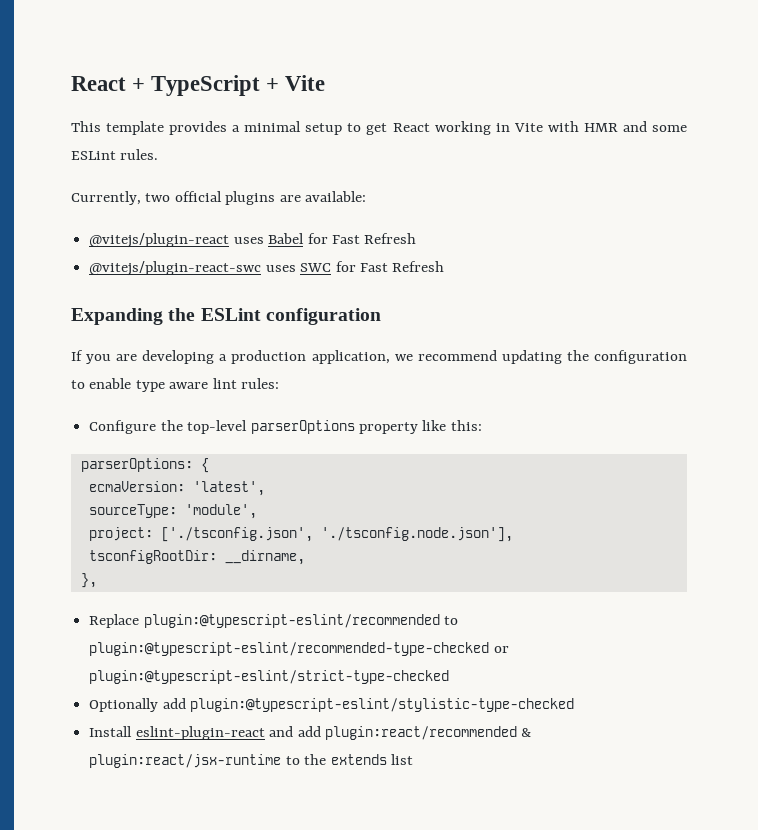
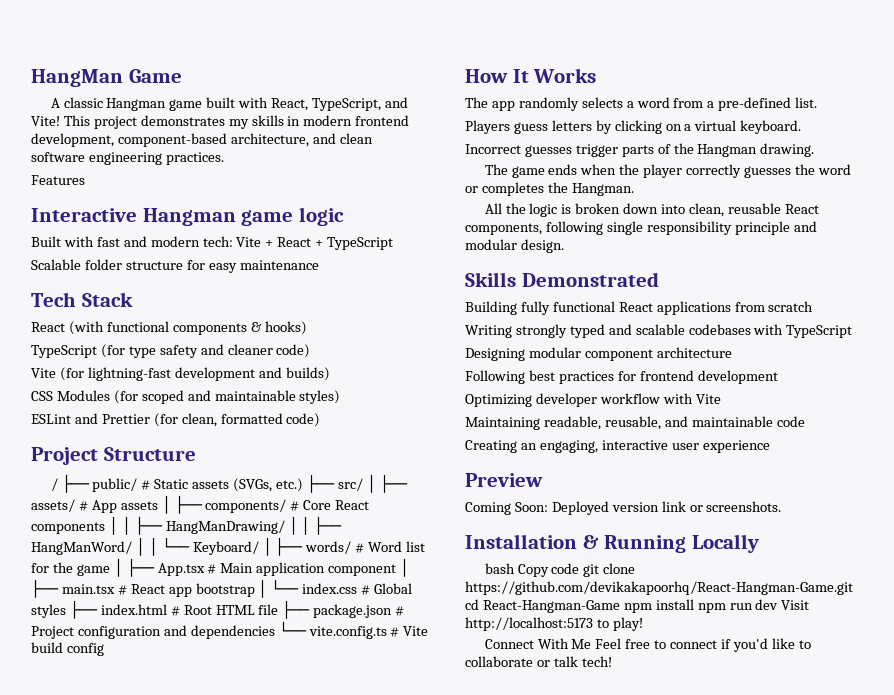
[71,75,326,96] [71,121,688,135] [71,149,159,160] [71,191,367,205] [89,233,417,248] [89,261,445,276] [71,308,381,325] [71,350,687,364] [71,378,280,392] [89,420,482,434] [80,458,209,473] [88,481,265,496] [88,504,257,519] [88,527,513,542] [88,550,305,565] [80,573,97,588] [89,614,459,628] [89,642,509,656] [89,670,450,684] [89,698,575,712] [89,726,532,740] [89,754,413,768] React + TypeScript + Vite // This template provides a minimal setup to get React working in Vite with HMR and some ESLint rules. // Currently, two official plugins are available: // @vitejs/plugin-react uses Babel for Fast Refresh // @vitejs/plugin-react-swc uses SWC for Fast Refresh // Expanding the ESLint configuration // If you are developing a production application, we recommend updating the configuration to enable type aware lint rules: // Configure the top-level parserOptions property like this: // parserOptions: { // ecmaVersion: 'latest', // sourceType: 'module', // project: ['./tsconfig.json', './tsconfig.node.json'], // tsconfigRootDir: __dirname, // }, // Replace plugin:@typescript-eslint/recommended to plugin:@typescript-eslint/recommended-type-checked or plugin:@typescript-eslint/strict-type-checked // Optionally add plugin:@typescript-eslint/stylistic-type-checked // Install eslint-plugin-react and add plugin:react/recommended & plugin:react/jsx-runtime to the extends list -> [31,69,182,87] [50,97,408,111] [31,115,410,129] [31,133,373,147] [31,152,224,165] [31,175,85,185] [31,207,344,226] [31,236,394,250] [31,259,319,273] [31,292,133,307] [31,321,307,335] [31,344,311,358] [31,367,330,381] [31,390,341,404] [31,413,321,427] [31,447,196,465] [50,474,408,493] [31,495,370,514] [31,516,343,535] [31,537,426,556] [31,558,410,577] [31,579,413,598] [31,600,405,619] [31,621,429,639] [31,642,104,656] [465,68,597,83] [465,97,818,111] [465,120,802,134] [465,143,815,157] [484,164,851,178] [465,182,634,196] [484,203,819,217] [465,221,817,235] [465,239,564,253] [465,272,659,287] [465,301,814,315] [465,324,853,338] [465,347,732,361] [465,370,778,384] [465,393,721,407] [465,416,805,430] [465,440,770,453] [465,473,543,487] [465,501,782,515] [465,534,759,553] [484,563,636,577] [465,581,853,595] [465,599,810,613] [465,617,643,631] [484,638,811,652] [465,656,612,667] HangMan Game // A classic Hangman game built with React, TypeScript, and Vite! This project demonstrates my skills in modern frontend development, component-based architecture, and clean software engineering practices. // Features // Interactive Hangman game logic // Built with fast and modern tech: Vite + React + TypeScript // Scalable folder structure for easy maintenance // Tech Stack // React (with functional components & hooks) // TypeScript (for type safety and cleaner code) // Vite (for lightning-fast development and builds) // CSS Modules (for scoped and maintainable styles) // ESLint and Prettier (for clean, formatted code) // Project Structure // / ├── public/ # Static assets (SVGs, etc.) ├── src/ │ ├── assets/ # App assets │ ├── components/ # Core React components │ │ ├── HangManDrawing/ │ │ ├── HangManWord/ │ │ └── Keyboard/ │ ├── words/ # Word list for the game │ ├── App.tsx # Main application component │ ├── main.tsx # React app bootstrap │ └── index.css # Global styles ├── index.html # Root HTML file ├── package.json # Project configuration and dependencies └── vite.config.ts # Vite build config // How It Works // The app randomly selects a word from a pre-defined list. // Players guess letters by clicking on a virtual keyboard. // Incorrect guesses trigger parts of the Hangman drawing. // The game ends when the player correctly guesses the word or completes the Hangman. // All the logic is broken down into clean, reusable React components, following single responsibility principle and modular design. // Skills Demonstrated // Building fully functional React applications from scratch // Writing strongly typed and scalable codebases with TypeScript // Designing modular component architecture // Following best practices for frontend development // Optimizing developer workflow with Vite // Maintaining readable, reusable, and maintainable code // Creating an engaging, interactive user experience // Preview // Coming Soon: Deployed version link or screenshots. // Installation & Running Locally // bash Copy code git clone https://github.com/devikakapoorhq/React-Hangman-Game.git cd React-Hangman-Game npm install npm run dev Visit http://localhost:5173 to play! // Connect With Me Feel free to connect if you'd like to collaborate or talk tech!

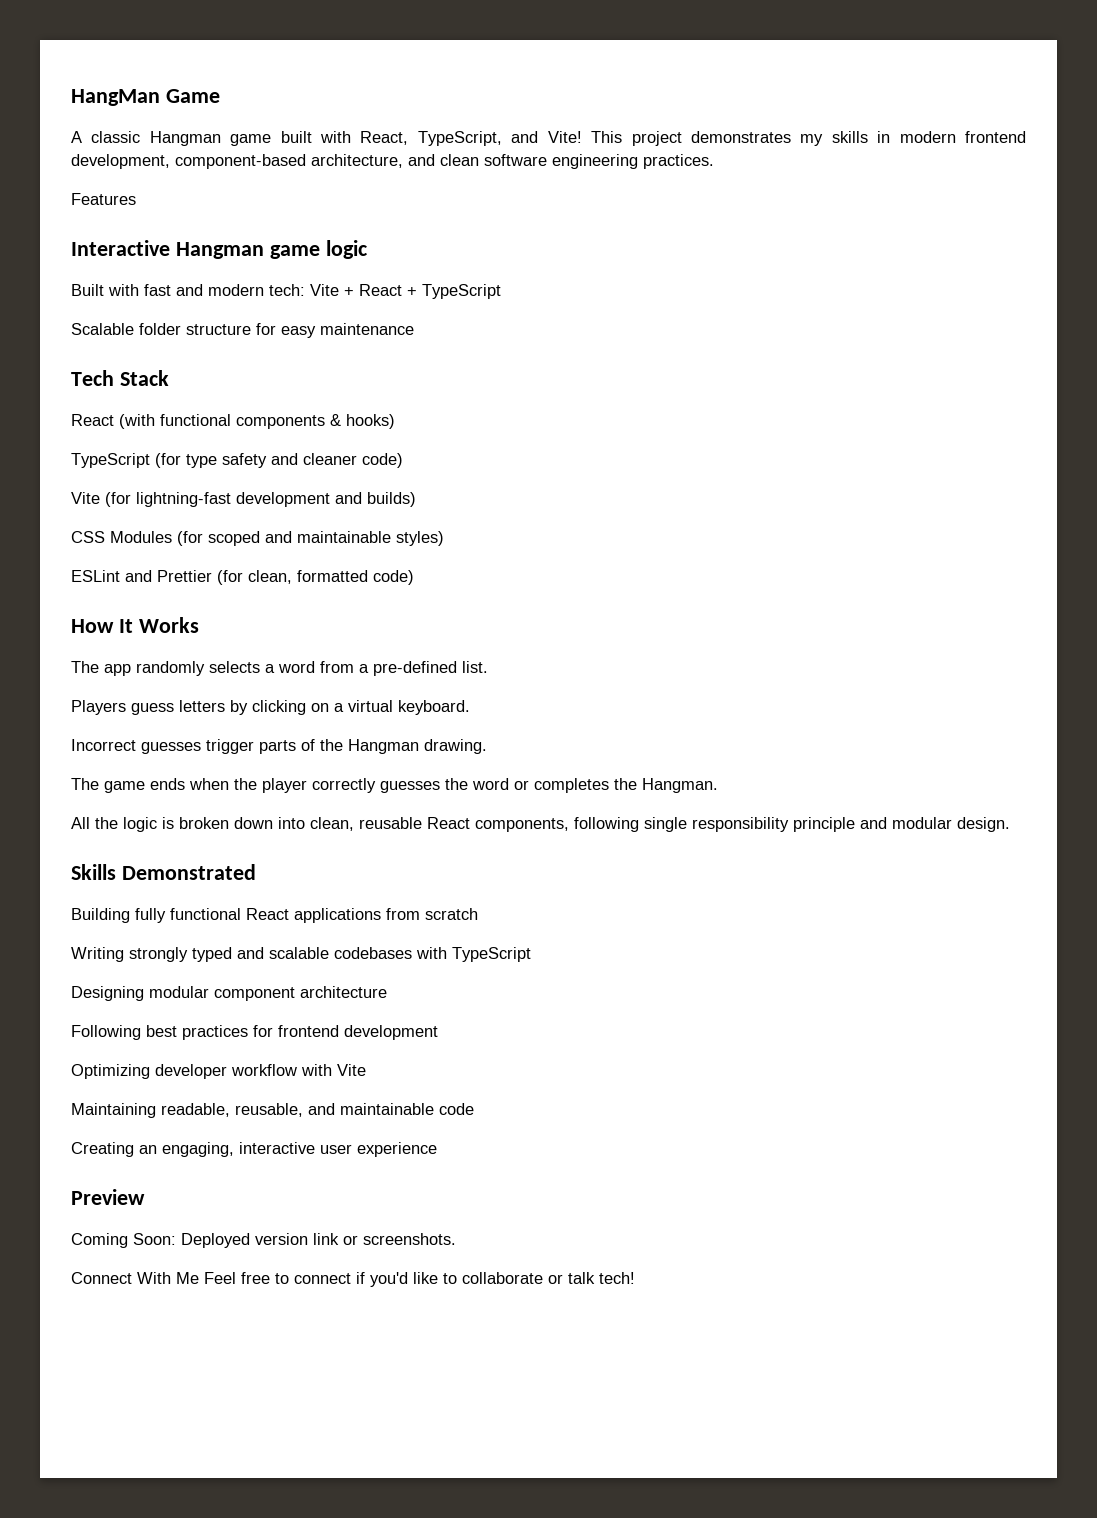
[31,447,196,465] [50,474,408,493] [31,495,370,514] [31,516,343,535] [31,537,426,556] [31,558,410,577] [31,579,413,598] [31,600,405,619] [31,621,429,639] [31,642,104,656] // Project Structure // / ├── public/ # Static assets (SVGs, etc.) ├── src/ │ ├── assets/ # App assets │ ├── components/ # Core React components │ │ ├── HangManDrawing/ │ │ ├── HangManWord/ │ │ └── Keyboard/ │ ├── words/ # Word list for the game │ ├── App.tsx # Main application component │ ├── main.tsx # React app bootstrap │ └── index.css # Global styles ├── index.html # Root HTML file ├── package.json # Project configuration and dependencies └── vite.config.ts # Vite build config -> (414, 577) none
[465,534,759,553] [484,563,636,577] [465,581,853,595] [465,599,810,613] [465,617,643,631] // Installation & Running Locally // bash Copy code git clone https://github.com/devikakapoorhq/React-Hangman-Game.git cd React-Hangman-Game npm install npm run dev Visit http://localhost:5173 to play! -> (456, 1239) none

